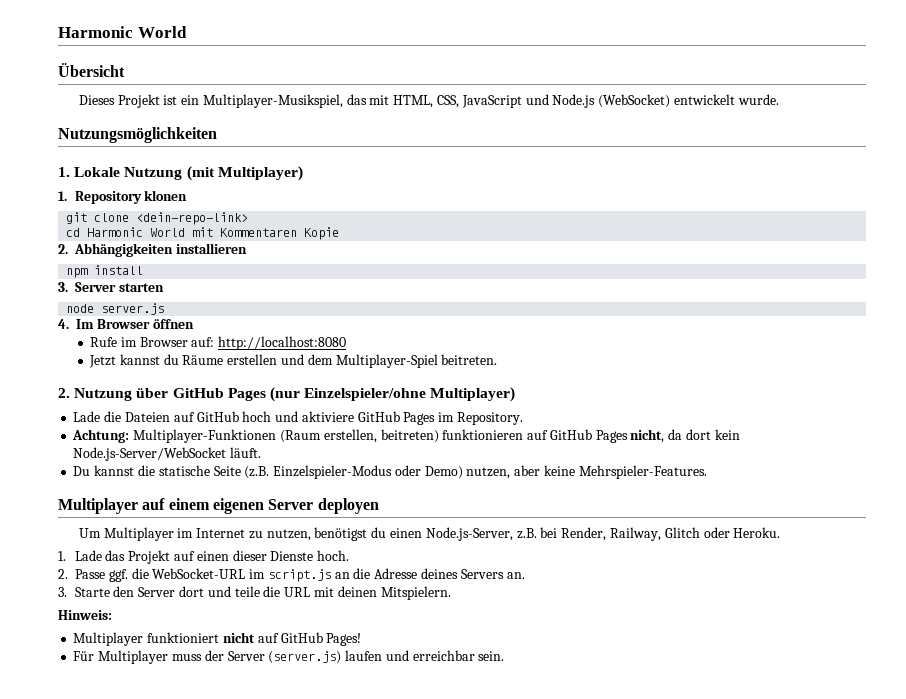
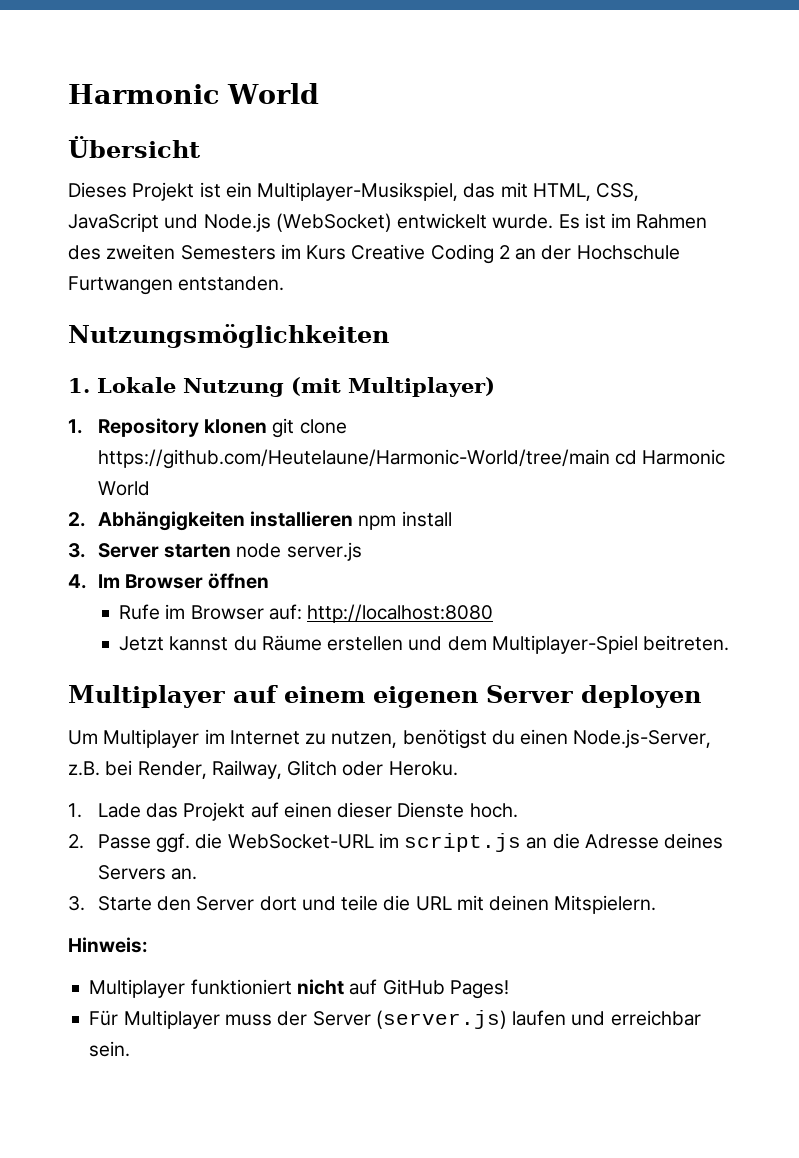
(779, 99) none -> [558,213,708,229] [68,244,680,264] [68,276,285,295] Es ist im Rahmen des zweiten Semesters im Kurs Creative Coding 2 an der Hochschule Furtwangen entstanden.
(188, 195) // -> (267, 426) none
[136,212,249,225] <dein-repo-link> // -> [97,449,610,469] https://github.com/Heutelaune/Harmonic-World/tree/main
[192,227,340,240] mit Kommentaren Kopie -> (150, 488) none
(247, 248) // -> (353, 519) none
(164, 287) // -> (231, 551) none
[58,387,516,402] [73,411,523,425] [72,429,740,443] [73,447,262,461] [73,465,707,479] // 2. Nutzung über GitHub Pages (nur Einzelspieler/ohne Multiplayer) // Lade die Dateien auf GitHub hoch und aktiviere GitHub Pages im Repository. // Achtung: Multiplayer-Funktionen (Raum erstellen, beitreten) funktionieren auf GitHub Pages nicht, da dort kein Node.js-Server/WebSocket läuft. // Du kannst die statische Seite (z.B. Einzelspieler-Modus oder Demo) nutzen, aber keine Mehrspieler-Features. -> (730, 643) none

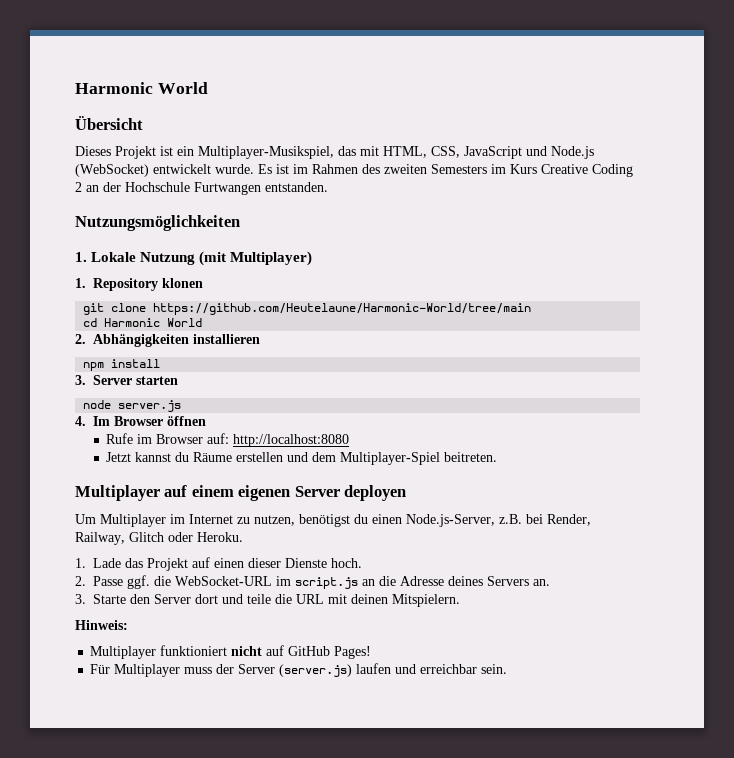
(267, 426) none -> (203, 283) //
(610, 459) none -> (532, 309) //
(353, 519) none -> (260, 339) //
(231, 551) none -> (178, 380) //

